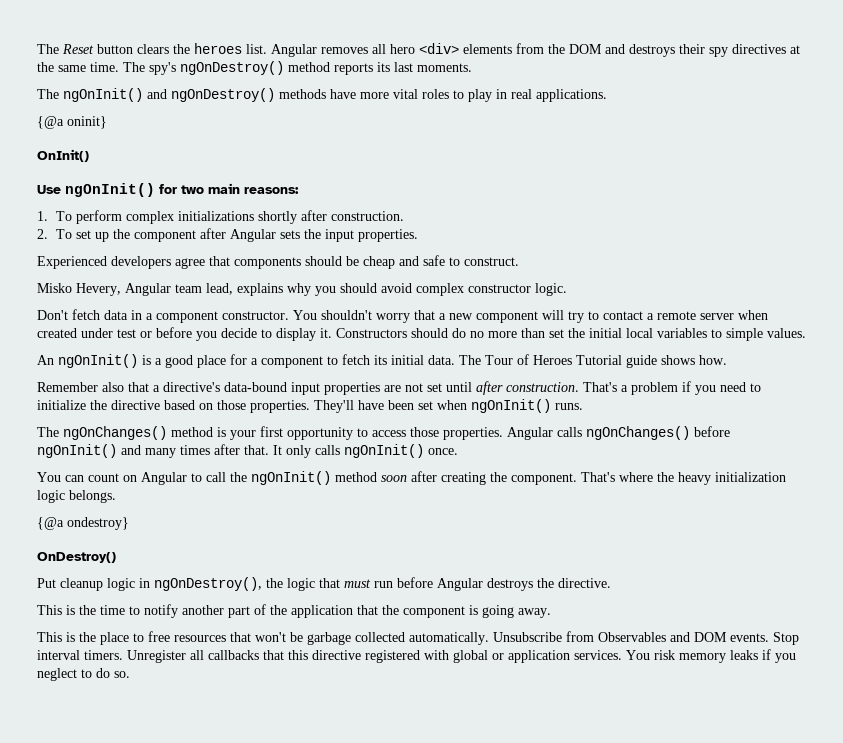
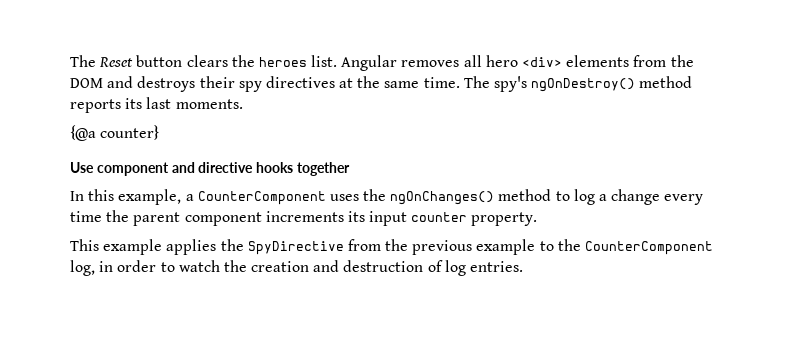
[37,88,607,102] [37,116,107,129] [37,149,89,162] // The ngOnInit() and ngOnDestroy() methods have more vital roles to play in real applications. // {@a oninit} // OnInit() -> [70,125,160,141] // {@a counter}
[65,183,299,197] [37,210,405,224] [37,228,419,242] [37,255,519,269] [37,283,567,296] [37,309,768,323] [37,327,806,341] [37,354,727,368] [37,381,761,395] [37,399,583,413] [37,426,730,440] [37,444,458,458] [37,471,786,485] [37,490,116,503] [37,517,129,530] [37,552,116,563] [37,577,611,591] [37,604,551,618] [37,631,799,645] [37,649,796,663] [37,668,130,681] ngOnInit() for two main reasons: // 1. To perform complex initializations shortly after construction. // 2. To set up the component after Angular sets the input properties. // Experienced developers agree that components should be cheap and safe to construct. // Misko Hevery, Angular team lead, explains why you should avoid complex constructor logic. // Don't fetch data in a component constructor. You shouldn't worry that a new component will try to contact a remote server when created under test or before you decide to display it. Constructors should do no more than set the initial local variables to simple values. // An ngOnInit() is a good place for a component to fetch its initial data. The Tour of Heroes Tutorial guide shows how. // Remember also that a directive's data-bound input properties are not set until after construction. That's a problem if you need to initialize the directive based on those properties. They'll have been set when ngOnInit() runs. // The ngOnChanges() method is your first opportunity to access those properties. Angular calls ngOnChanges() before ngOnInit() and many times after that. It only calls ngOnInit() once. // You can count on Angular to call the ngOnInit() method soon after creating the component. That's where the heavy initialization logic belongs. // {@a ondestroy} // OnDestroy() // Put cleanup logic in ngOnDestroy(), the logic that must run before Angular destroys the directive. // This is the time to notify another part of the application that the component is going away. // This is the place to free resources that won't be garbage collected automatically. Unsubscribe from Observables and DOM events. Stop interval timers. Unregister all callbacks that this directive registered with global or application services. You risk memory leaks if you neglect to do so. -> [96,162,350,176] [70,189,704,205] [70,210,538,226] [70,239,714,255] [70,260,524,276] component and directive hooks together // In this example, a CounterComponent uses the ngOnChanges() method to log a change every time the parent component increments its input counter property. // This example applies the SpyDirective from the previous example to the CounterComponent log, in order to watch the creation and destruction of log entries.

